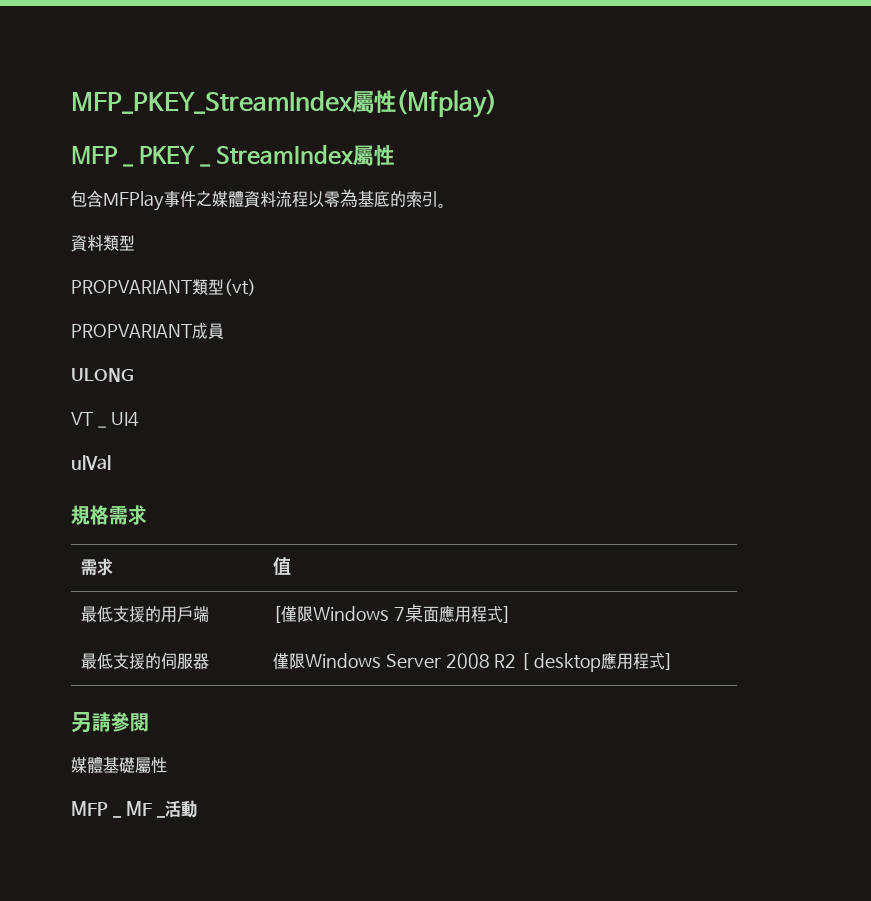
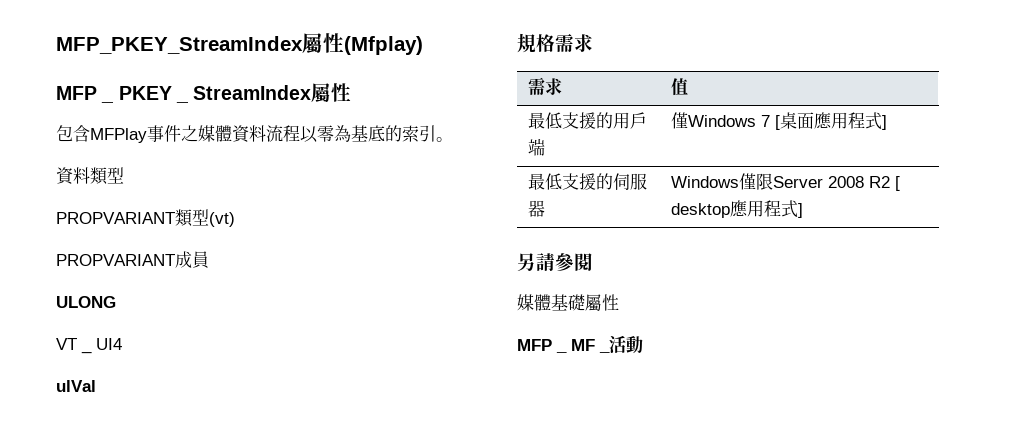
[272,605,313,623] [僅限 -> [671,112,689,129] 僅
(405, 614) none -> [775,115,781,130] [
[272,652,381,670] 僅限Windows -> [671,173,774,190] Windows僅限

